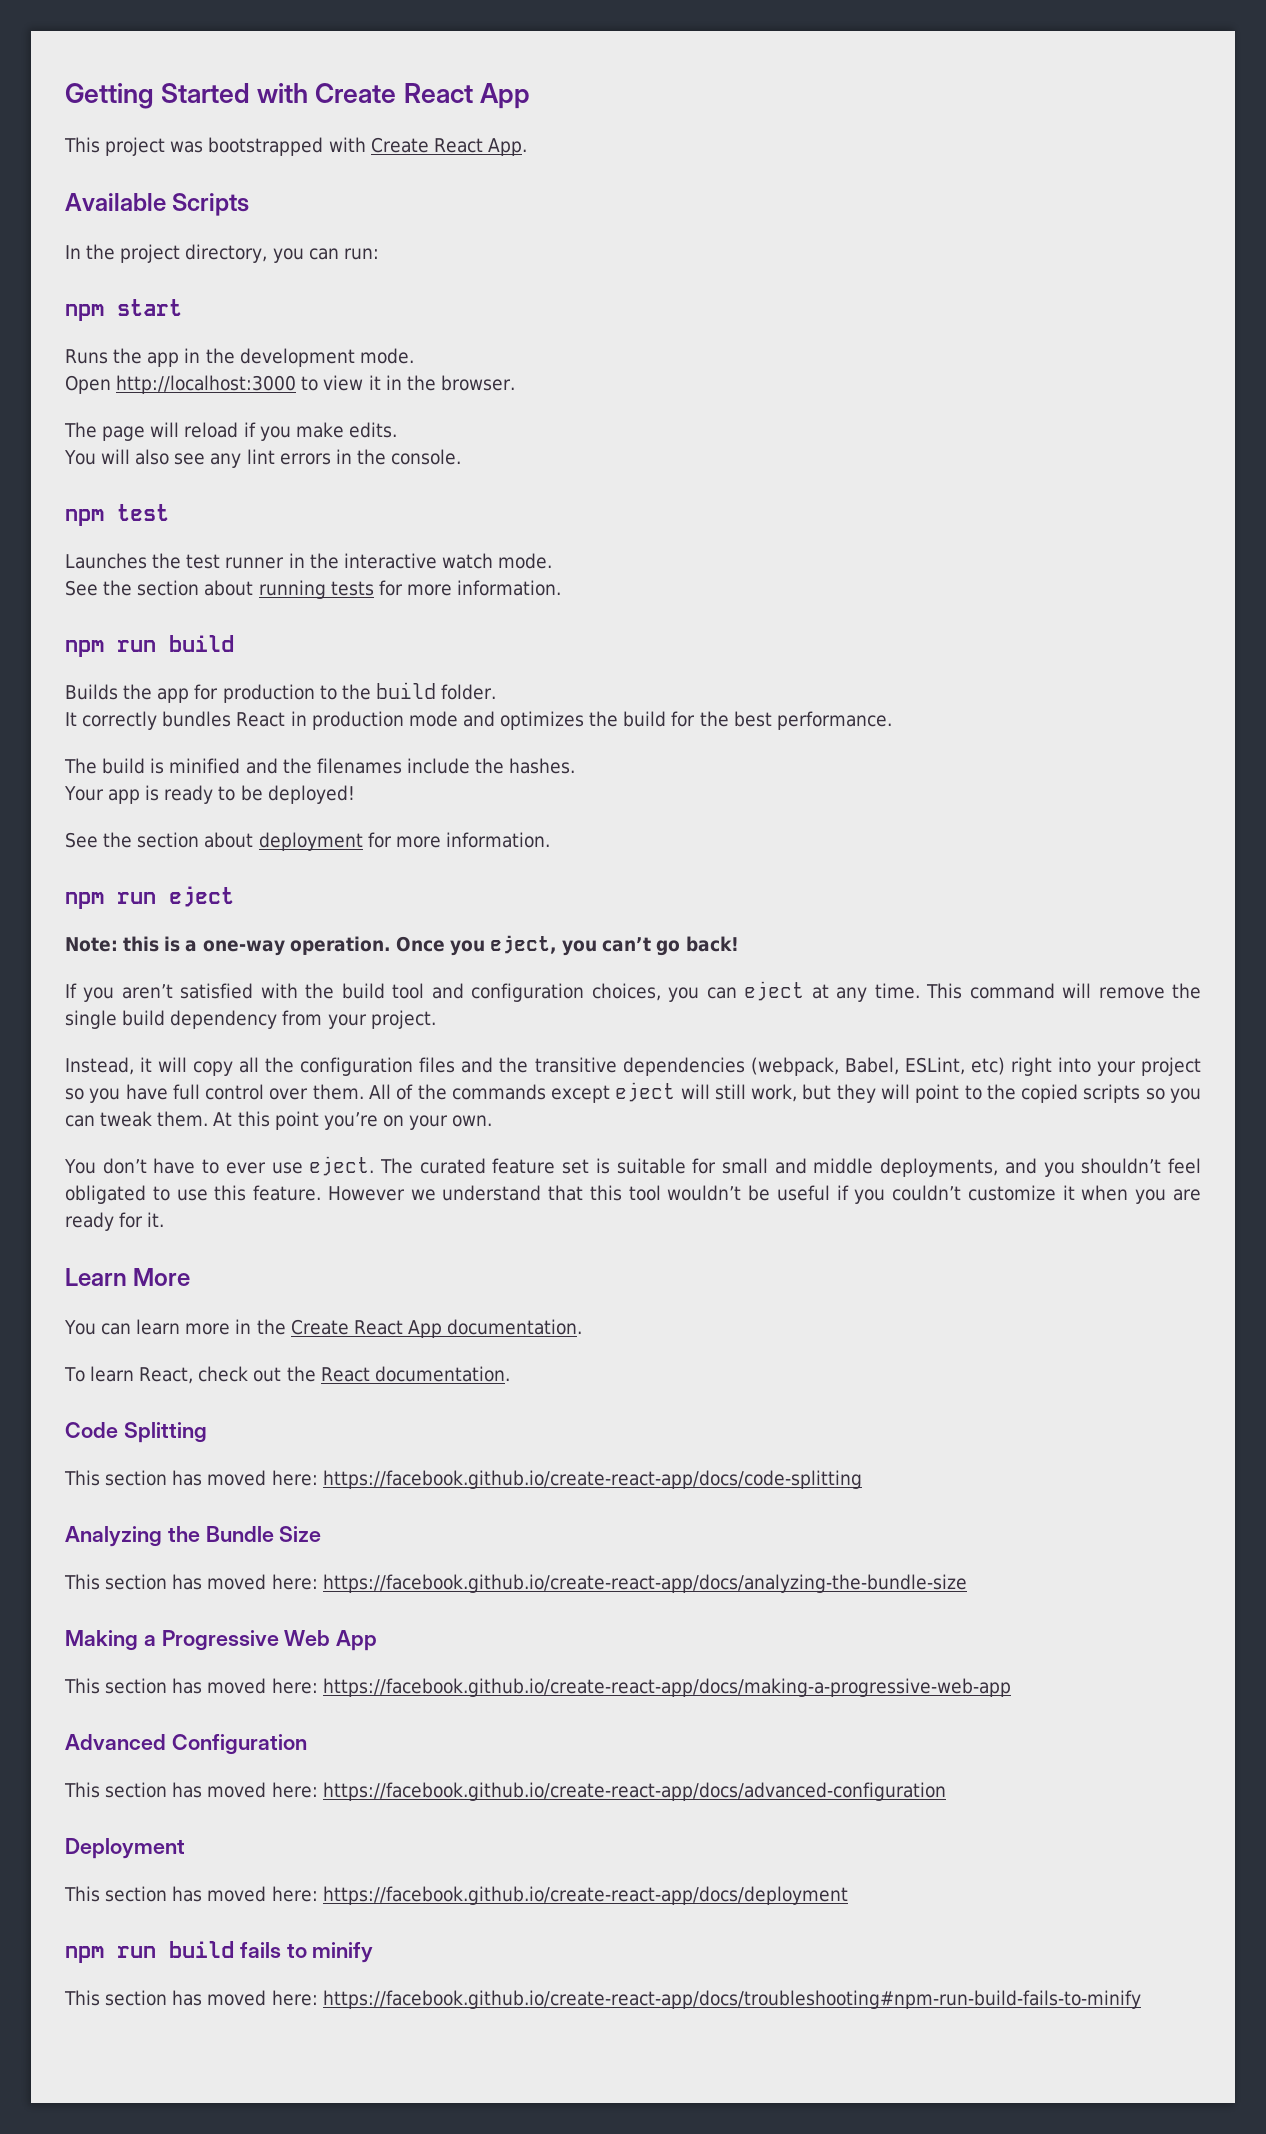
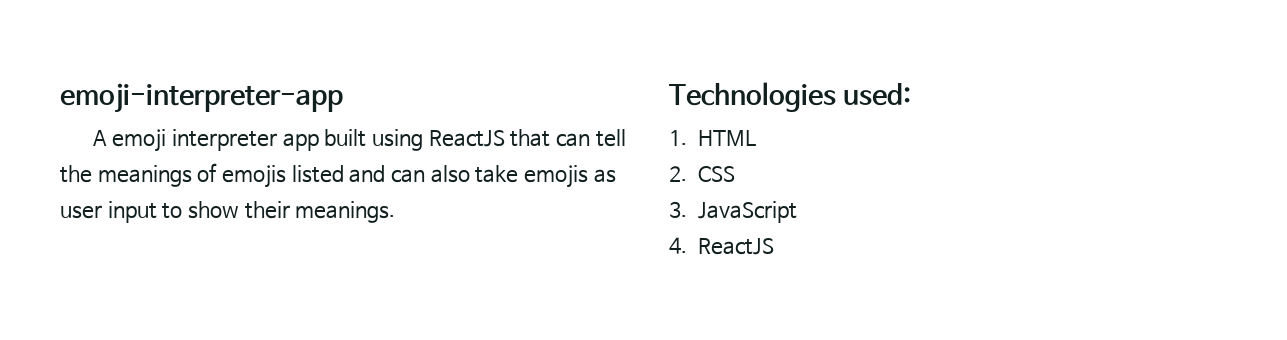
[65,83,530,109] [64,137,527,156] [65,193,250,216] [65,244,379,263] [65,299,182,321] [65,348,414,367] [65,375,515,394] [64,422,397,441] [64,449,462,468] [65,504,169,526] [65,553,553,569] [65,580,562,599] [65,635,234,657] [65,682,497,703] [65,711,892,730] [64,758,576,774] [64,785,355,804] [65,832,550,851] [65,886,234,909] [65,935,739,956] [65,981,1201,1002] [65,1010,436,1029] [65,1057,1201,1076] [65,1082,1201,1103] [65,1111,493,1130] [64,1156,1202,1177] [65,1185,1202,1204] [65,1212,165,1231] [65,1268,191,1286] [64,1319,583,1338] [64,1366,510,1384] [65,1422,207,1443] [64,1470,862,1489] [65,1526,322,1547] [64,1574,967,1593] [65,1630,378,1651] [64,1678,1011,1697] [65,1734,307,1755] [64,1782,946,1801] [65,1838,185,1859] [64,1886,848,1905] [65,1941,374,1963] [64,1990,1141,2009] Getting Started with Create React App // This project was bootstrapped with Create React App. // Available Scripts // In the project directory, you can run: // npm start // Runs the app in the development mode. // Open http://localhost:3000 to view it in the browser. // The page will reload if you make edits. // You will also see any lint errors in the console. // npm test // Launches the test runner in the interactive watch mode. // See the section about running tests for more information. // npm run build // Builds the app for production to the build folder. // It correctly bundles React in production mode and optimizes the build for the best performance. // The build is minified and the filenames include the hashes. // Your app is ready to be deployed! // See the section about deployment for more information. // npm run eject // Note: this is a one-way operation. Once you eject, you can’t go back! // If you aren’t satisfied with the build tool and configuration choices, you can eject at any time. This command will remove the single build dependency from your project. // Instead, it will copy all the configuration files and the transitive dependencies (webpack, Babel, ESLint, etc) right into your project so you have full control over them. All of the commands except eject will still work, but they will point to the copied scripts so you can tweak them. At this point you’re on your own. // You don’t have to ever use eject. The curated feature set is suitable for small and middle deployments, and you shouldn’t feel obligated to use this feature. However we understand that this tool wouldn’t be useful if you couldn’t customize it when you are ready for it. // Learn More // You can learn more in the Create React App documentation. // To learn React, check out the React documentation. // Code Splitting // This section has moved here: https://facebook.github.io/create-react-app/docs/code-splitting // Analyzing the Bundle Size // This section has moved here: https://facebook.github.io/create-react-app/docs/analyzing-the-bundle-size // Making a Progressive Web App // This section has moved here: https://facebook.github.io/create-react-app/docs/making-a-progressive-web-app // Advanced Configuration // This section has moved here: https://facebook.github.io/create-react-app/docs/advanced-configuration // Deployment // This section has moved here: https://facebook.github.io/create-react-app/docs/deployment // npm run build fails to minify // This section has moved here: https://facebook.github.io/create-react-app/docs/troubleshooting#npm-run-build-fails-to-minify -> [60,83,343,113] [92,129,626,152] [60,163,616,188] [60,201,396,223] [669,82,912,112] [669,130,756,146] [669,166,735,182] [669,201,797,223] [669,237,774,255] emoji-interpreter-app // A emoji interpreter app built using ReactJS that can tell the meanings of emojis listed and can also take emojis as user input to show their meanings. // Technologies used: // 1. HTML // 2. CSS // 3. JavaScript // 4. ReactJS

